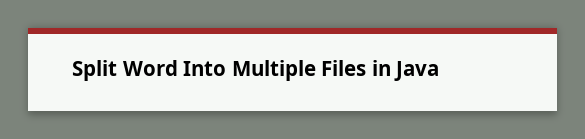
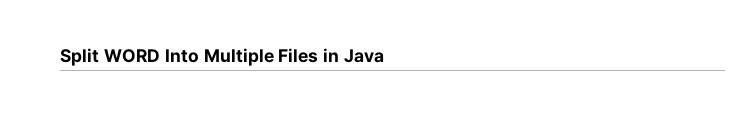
[122,60,178,76] Word -> [103,49,160,63] WORD

